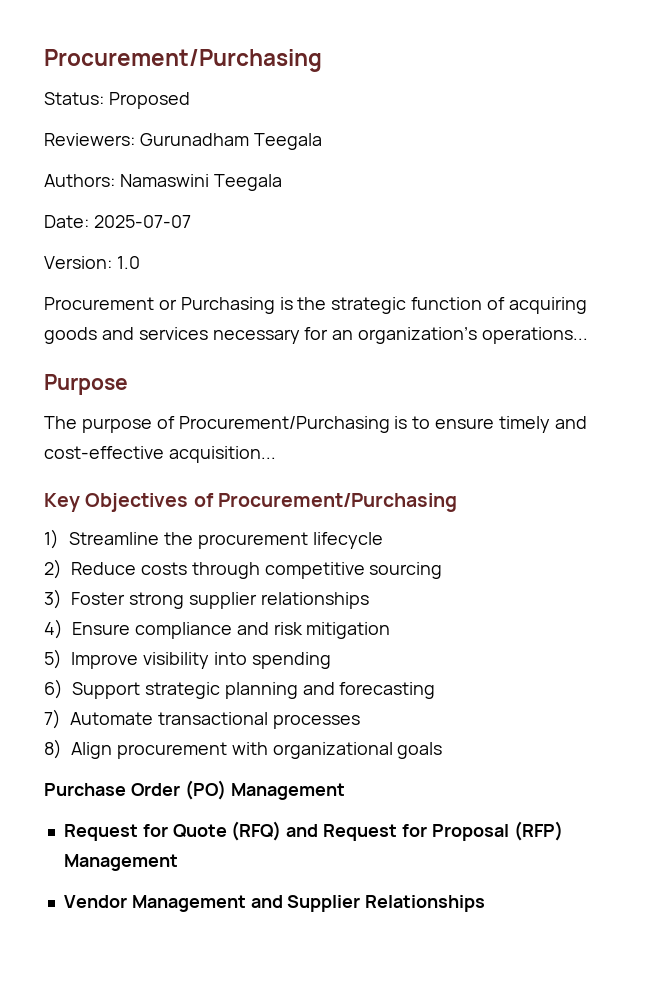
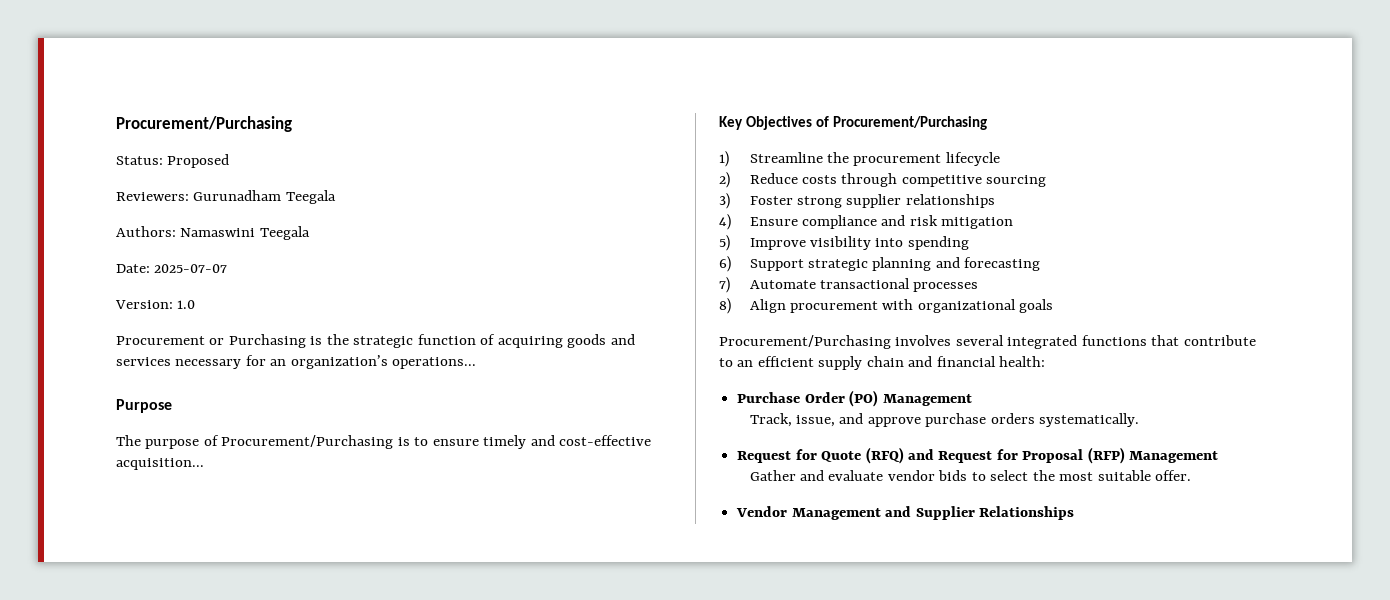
[44,780,345,800] Purchase Order (PO) Management -> [719,335,1256,349] [719,356,1046,370] [737,390,972,407] [749,413,1140,427] Procurement/Purchasing involves several integrated functions that contribute to an efficient supply chain and financial health: // Purchase Order (PO) Management // Track, issue, and approve purchase orders systematically.
(178, 862) none -> [749,470,1192,481] // Gather and evaluate vendor bids to select the most suitable offer.

